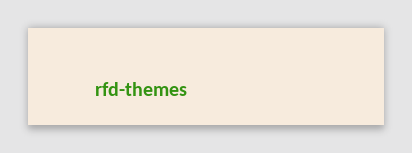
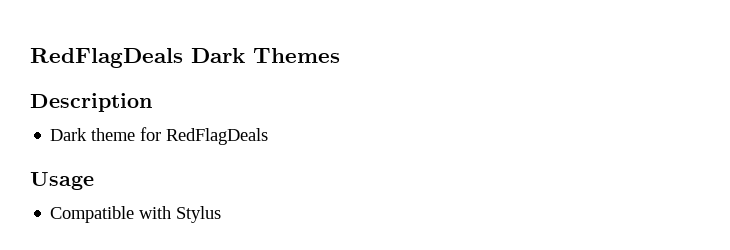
[95,82,187,96] rfd-themes -> [30,48,340,68] [30,93,152,112] [50,127,269,145] [30,172,94,190] [50,206,222,223] RedFlagDeals Dark Themes // Description // Dark theme for RedFlagDeals // Usage // Compatible with Stylus

